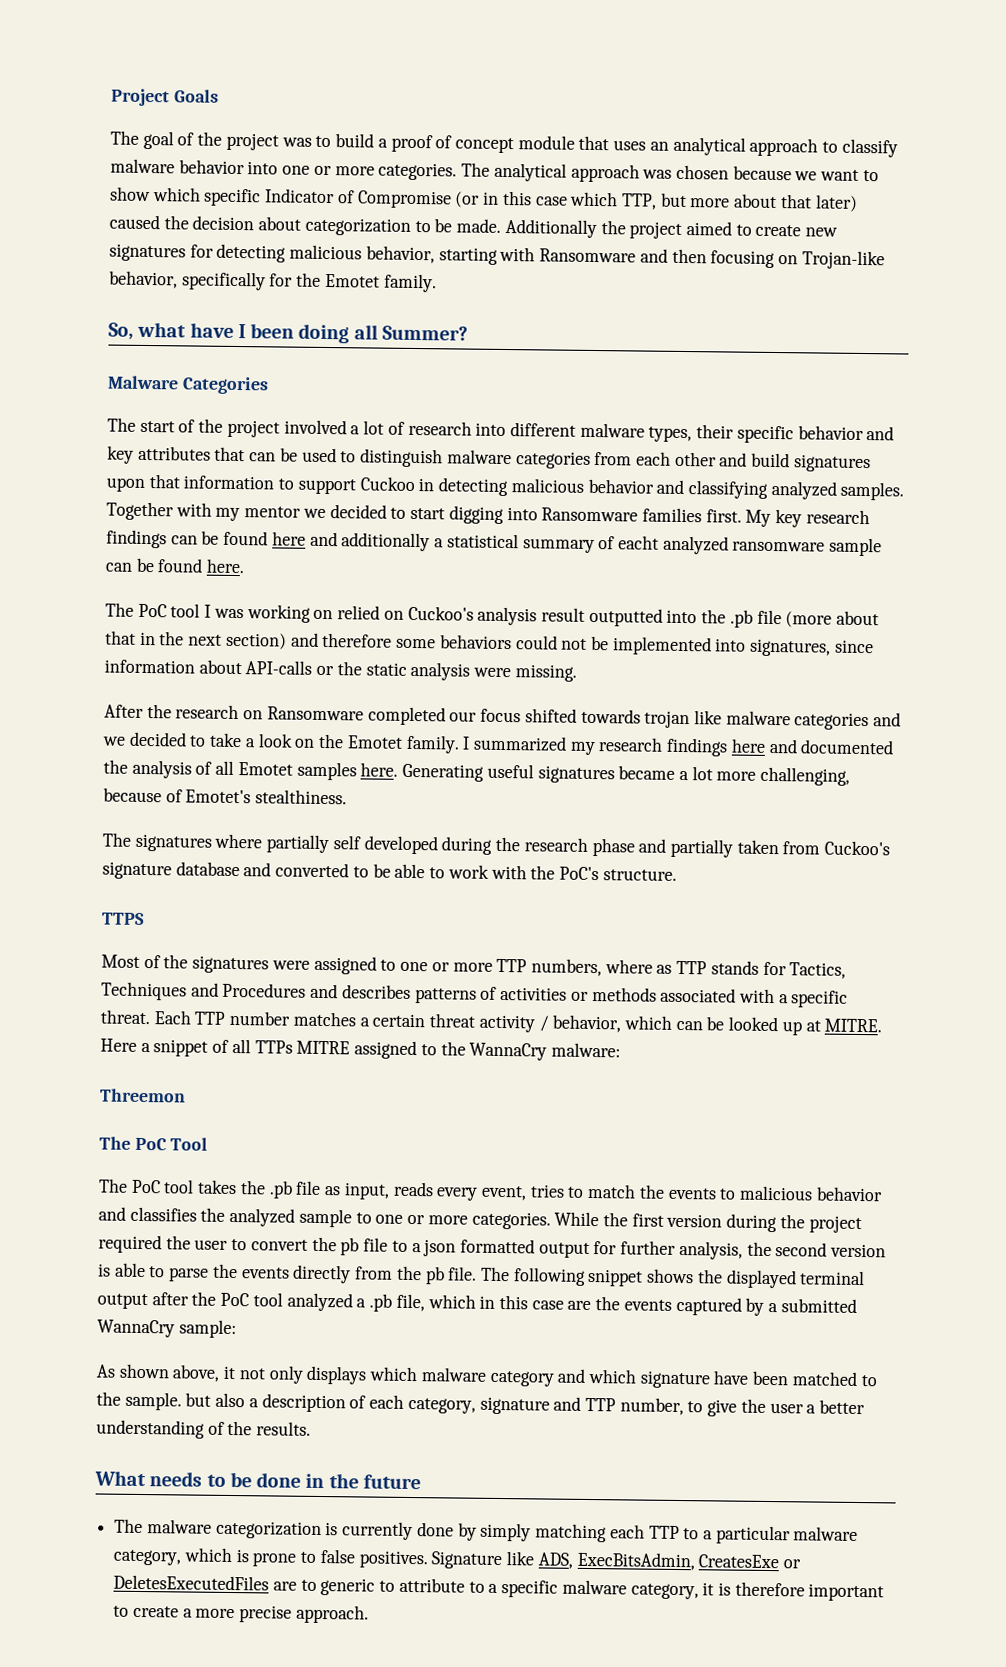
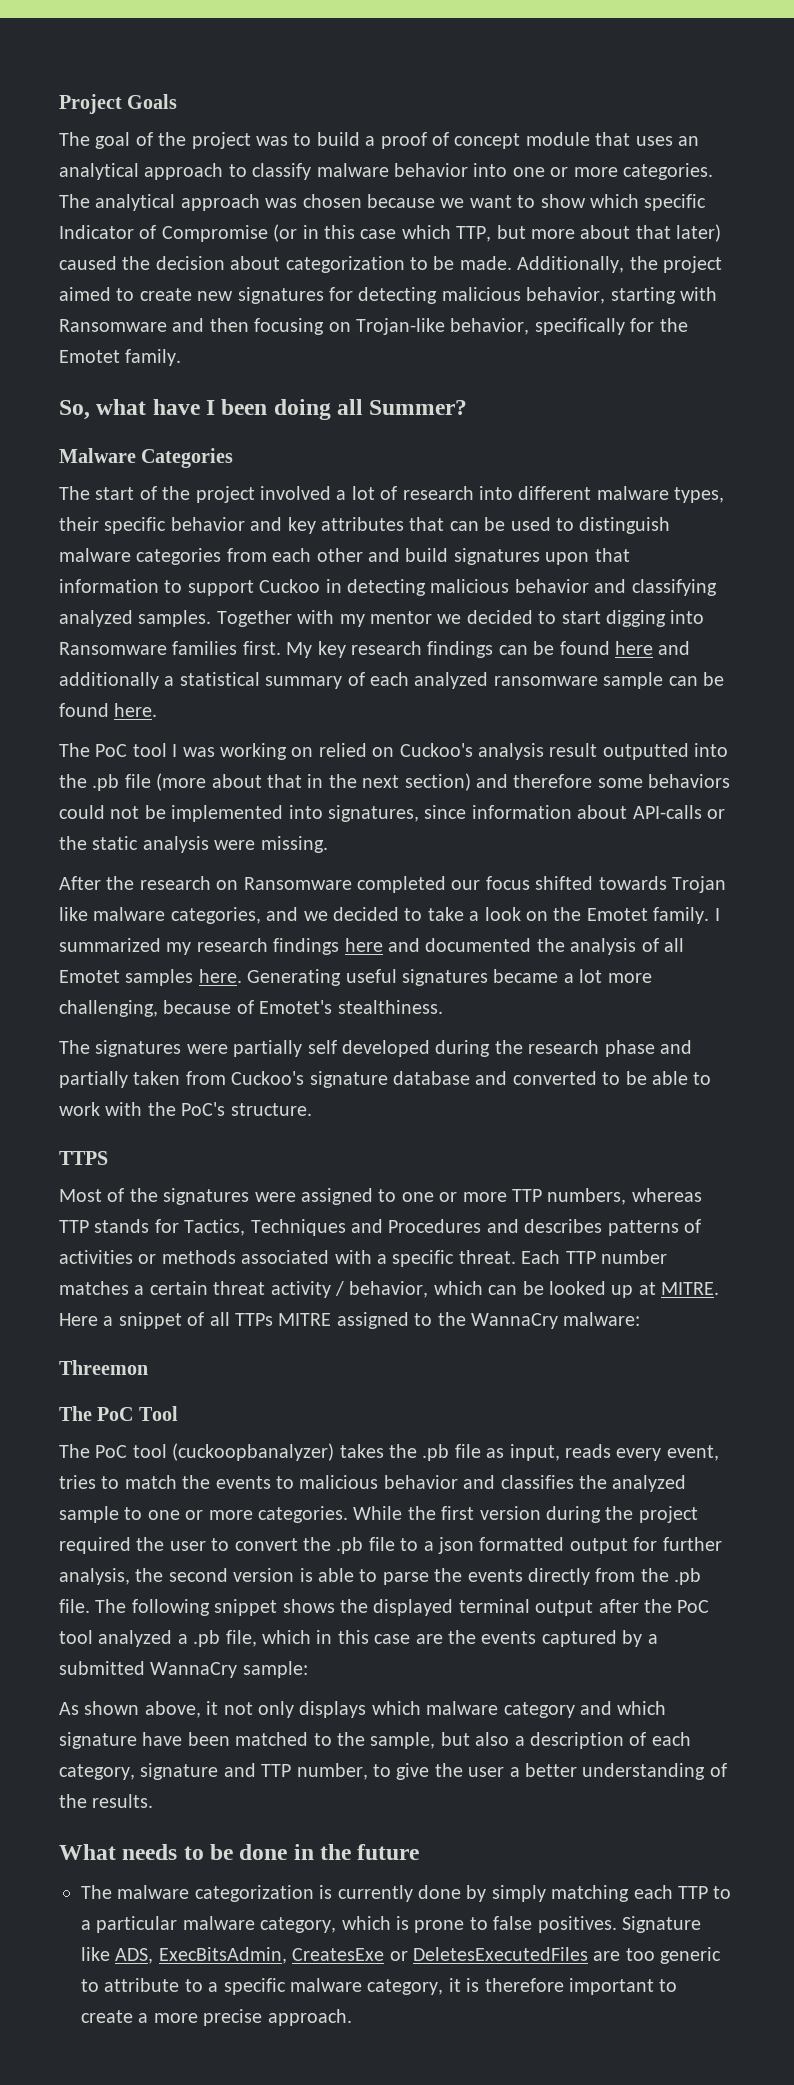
[504,218,597,239] Additionally -> [517,256,625,273] Additionally,
[617,535,659,550] eacht -> [370,672,409,686] each
[644,710,691,729] trojan -> [671,876,726,893] Trojan
[794,712,870,731] categories -> [170,907,261,924] categories,
[214,833,263,849] where -> [186,1044,228,1054] were
[604,959,673,974] where as -> [631,1188,702,1202] whereas
(195, 1186) none -> [172,1443,335,1461] (cuckoopbanalyzer)
[340,1237,360,1256] pb -> [336,1537,364,1554] .pb
[424,1266,445,1285] pb -> [674,1568,702,1585] .pb
[124,1391,182,1411] sample. -> [370,1732,436,1749] sample,
[300,1579,317,1591] to -> [625,1948,655,1961] too

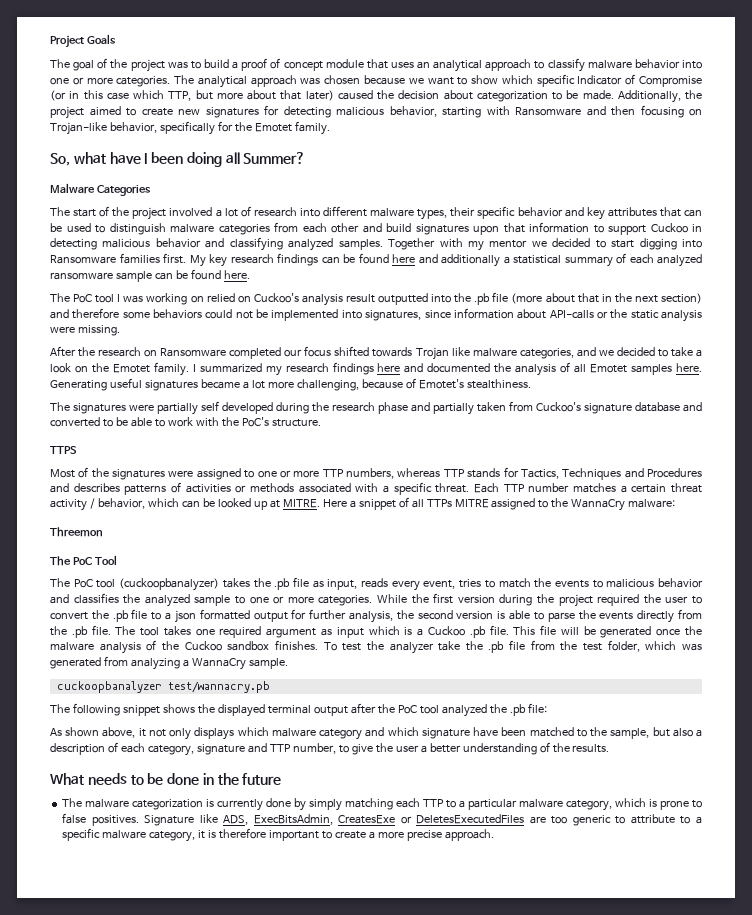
(127, 1606) none -> [140,625,702,638] [50,640,702,654] [50,656,288,670] [56,681,270,693] [50,704,70,713] tool takes one required argument as input which is a Cuckoo .pb file. This file will be generated once the malware analysis of the Cuckoo sandbox finishes. To test the analyzer take the .pb file from the test folder, which was generated from analyzing a WannaCry sample. // cuckoopbanalyzer test/wannacry.pb // The
[177,1630,658,1647] [59,1661,308,1678] a .pb file, which in this case are the events captured by a submitted WannaCry sample: -> [489,703,547,716] the .pb file:

